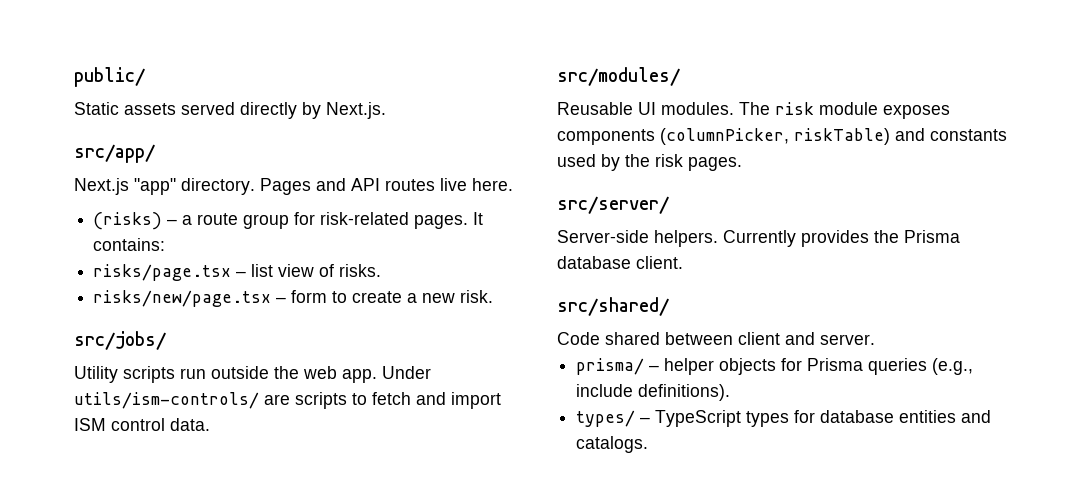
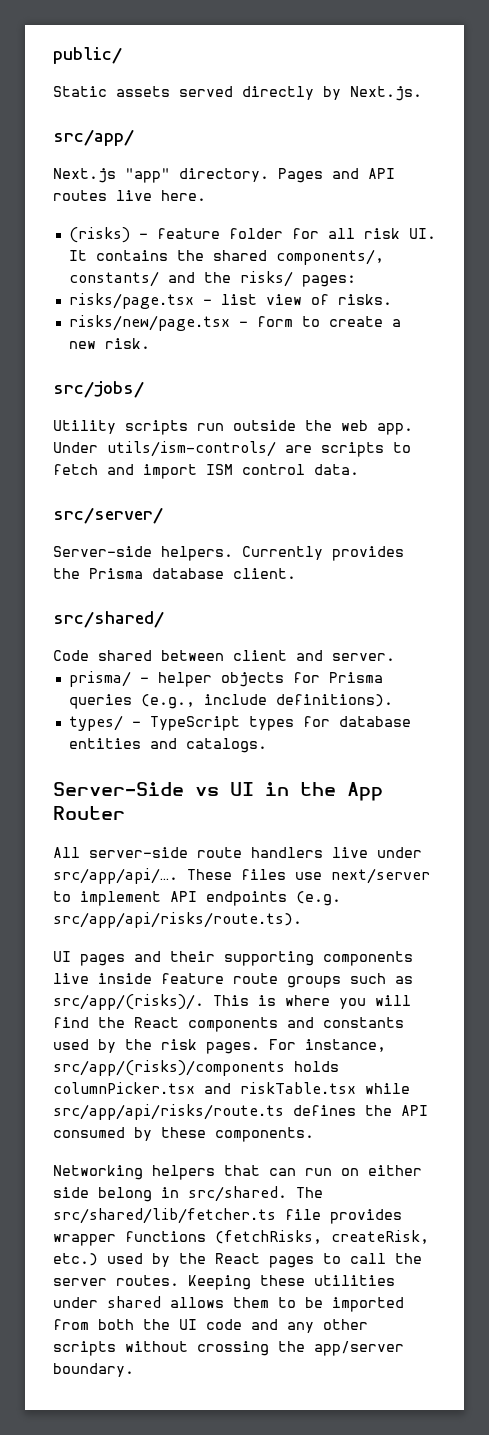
[182,212,484,229] [93,238,166,251] a route group for risk‑related pages. It contains: -> [156,228,436,239] [68,249,384,265] [68,271,356,287] feature folder for all risk UI. It contains the shared components/, constants/ and the risks/ pages:
[557,67,680,86] [557,102,950,119] [557,128,1007,145] [557,154,742,171] // src/modules/ // Reusable UI modules. The risk module exposes components (columnPicker, riskTable) and constants used by the risk pages. -> (359, 469) none
(649, 444) none -> [53,782,383,801] [53,806,125,820] [53,847,422,858] [53,868,430,884] [53,891,341,906] [53,912,302,928] [53,951,413,966] [53,973,413,988] [53,994,411,1010] [53,1017,404,1032] [53,1039,386,1054] [53,1060,339,1076] [53,1082,410,1094] [53,1104,428,1120] [53,1127,314,1142] [53,1165,422,1180] [53,1186,323,1202] [53,1208,402,1224] [53,1230,429,1246] [53,1253,422,1268] [53,1275,395,1290] [53,1296,404,1312] [53,1319,368,1333] [53,1341,404,1356] [53,1363,134,1377] // Server-Side vs UI in the App Router // All server-side route handlers live under src/app/api/…. These files use next/server to implement API endpoints (e.g. src/app/api/risks/route.ts). // UI pages and their supporting components live inside feature route groups such as src/app/(risks)/. This is where you will find the React components and constants used by the risk pages. For instance, src/app/(risks)/components holds columnPicker.tsx and riskTable.tsx while src/app/api/risks/route.ts defines the API consumed by these components. // Networking helpers that can run on either side belong in src/shared. The src/shared/lib/fetcher.ts file provides wrapper functions (fetchRisks, createRisk, etc.) used by the React pages to call the server routes. Keeping these utilities under shared allows them to be imported from both the UI code and any other scripts without crossing the app/server boundary.

